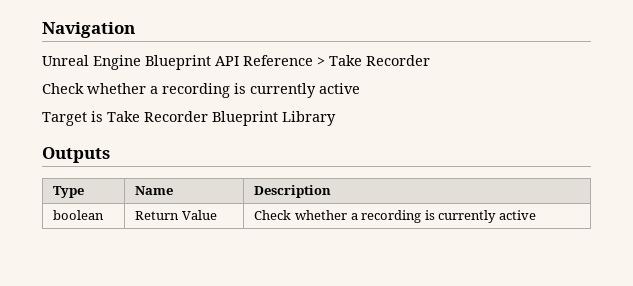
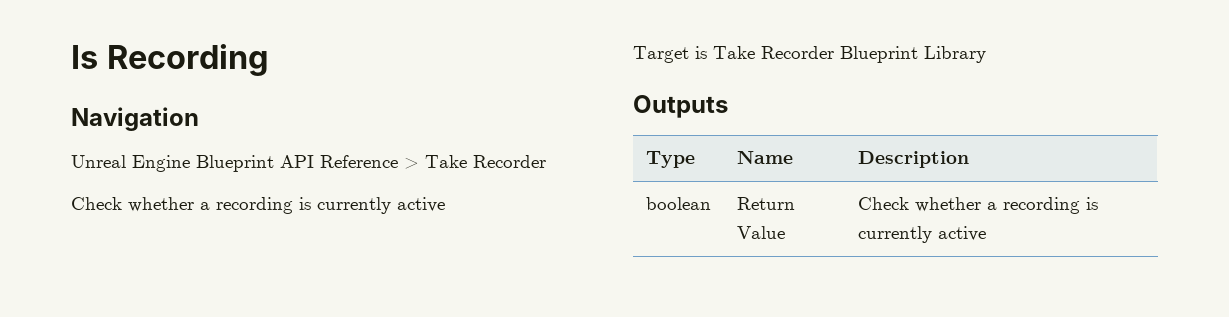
(42, 30) none -> [71,44,269,76] Is Recording //

